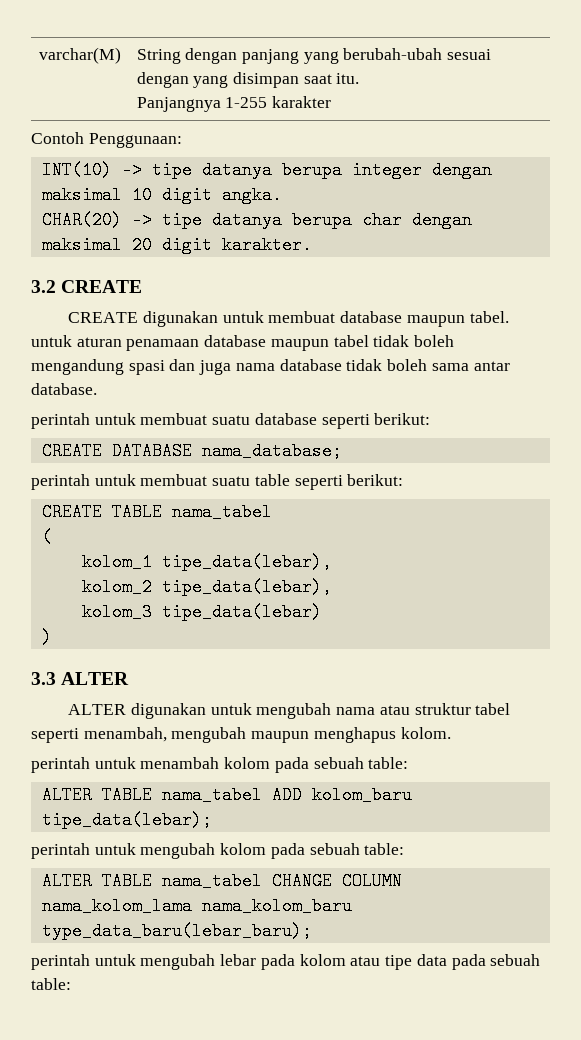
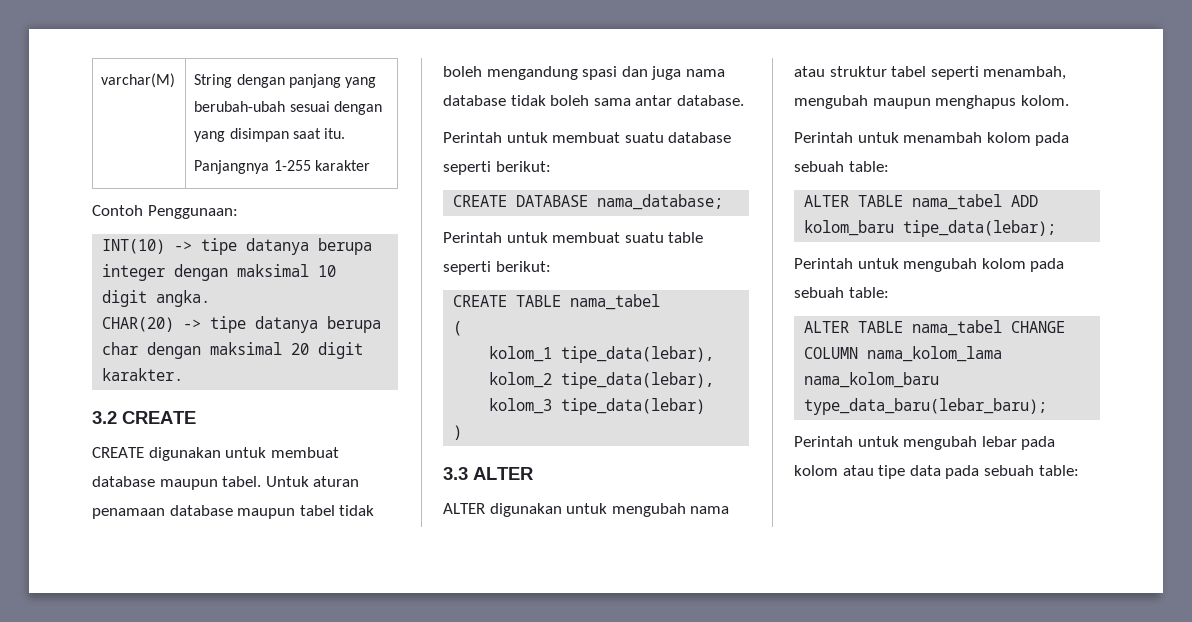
[31,335,72,347] untuk -> [265,476,309,487] Untuk
[31,413,90,429] perintah -> [443,132,502,143] Perintah
[31,474,90,490] perintah -> [443,232,502,243] Perintah
[31,757,90,773] perintah -> [794,132,853,143] Perintah
[31,843,90,859] perintah -> [794,258,853,269] Perintah
[31,954,90,970] perintah -> [794,436,853,447] Perintah

